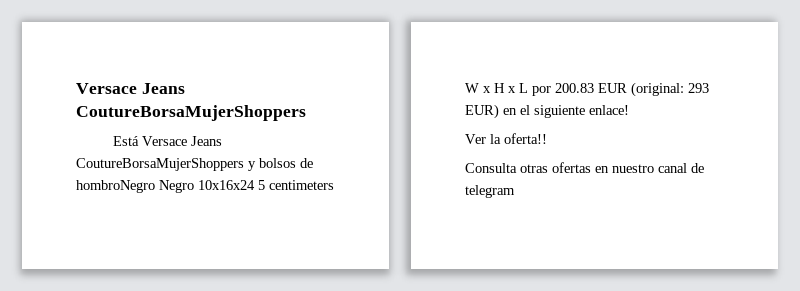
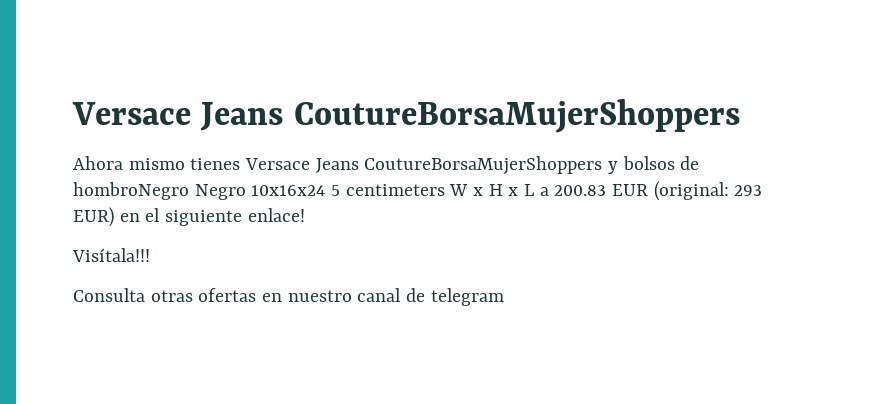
[113,136,140,146] Está -> [73,156,241,170] Ahora mismo tienes
[532,86,551,96] por -> [539,187,549,196] a
[465,133,547,144] Ver la oferta!! -> [72,248,150,262] Visítala!!!

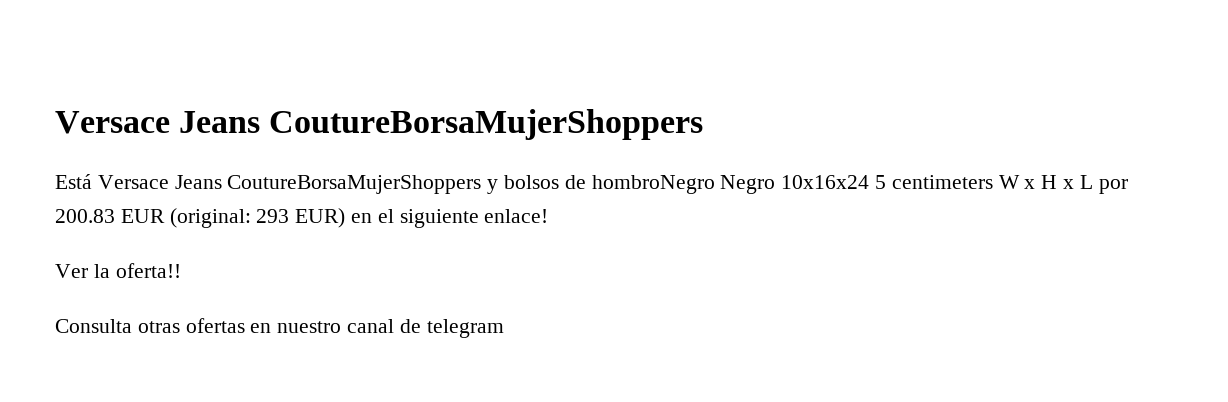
[73,156,241,170] Ahora mismo tienes -> [55,174,92,189] Está
[539,187,549,196] a -> [1098,179,1128,194] por
[72,248,150,262] Visítala!!! -> [55,263,181,278] Ver la oferta!!

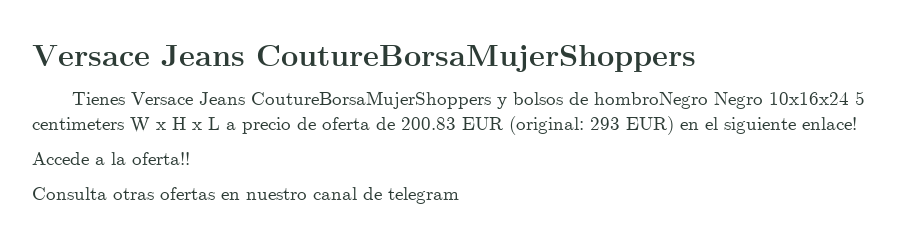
[55,174,92,189] Está -> [71,92,125,105] Tienes
[1098,179,1128,194] por -> [226,117,395,134] a precio de oferta de
[55,264,88,278] Ver -> [32,152,105,165] Accede a

